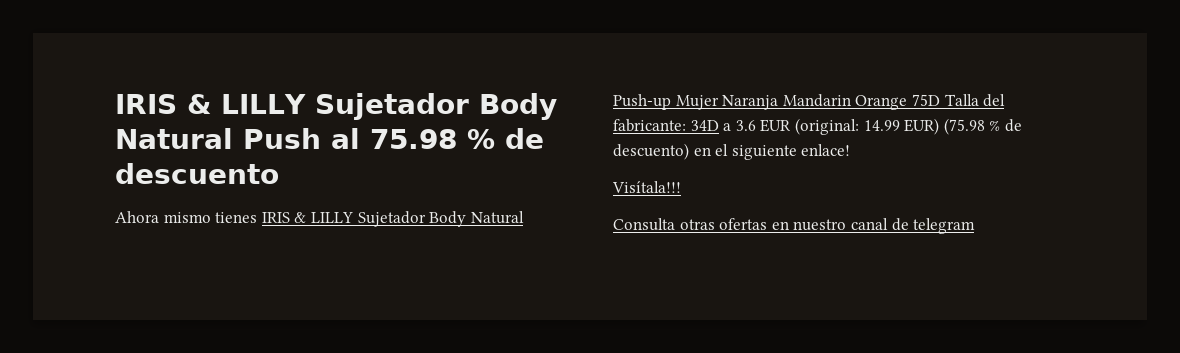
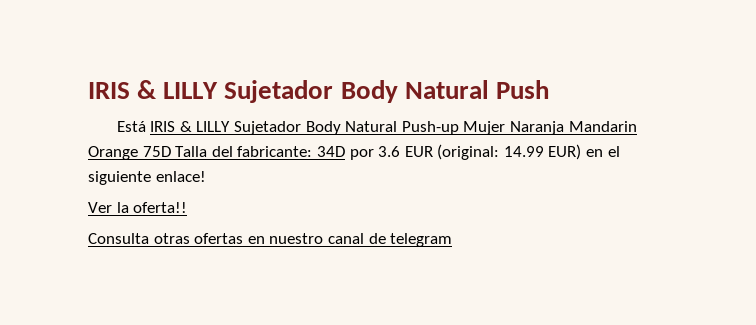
[331,128,544,149] [115,163,279,184] [115,211,258,223] al 75.98 % de descuento // Ahora mismo tienes -> [116,121,146,132] // Está
[723,123,732,131] a -> [349,149,374,160] por
[943,118,1022,135] [613,143,689,160] (75.98 % de descuento) -> (582, 152) none
[612,181,681,193] Visítala!!! -> [88,202,188,213] Ver la oferta!!

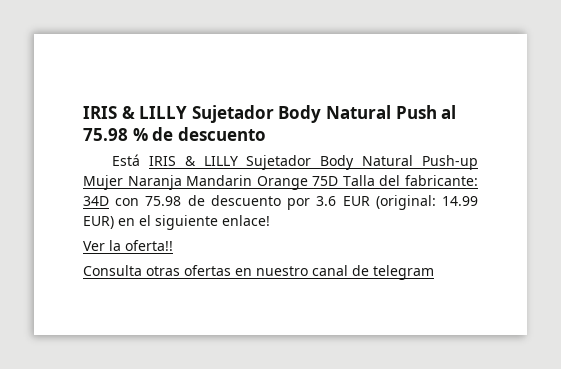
(549, 89) none -> [441,105,457,119] [83,127,266,141] al 75.98 % de descuento
(345, 151) none -> [115,195,281,206] con 75.98 de descuento

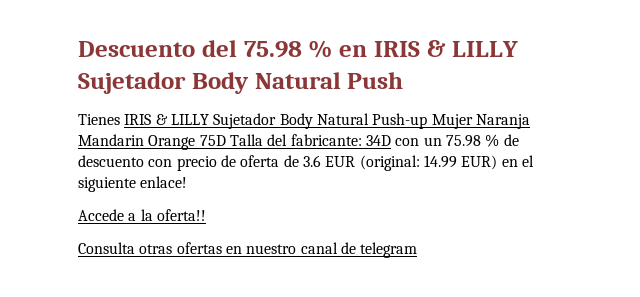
(83, 112) none -> [78,40,367,58] Descuento del 75.98 % en
[441,105,457,119] [83,127,266,141] [111,154,140,166] al 75.98 % de descuento // Está -> [78,114,120,125] // Tienes
[145,195,311,210] 75.98 de descuento por -> [423,134,519,147] [78,155,299,171] un 75.98 % de descuento con precio de oferta de
[83,241,105,251] Ver -> [78,209,137,221] Accede a

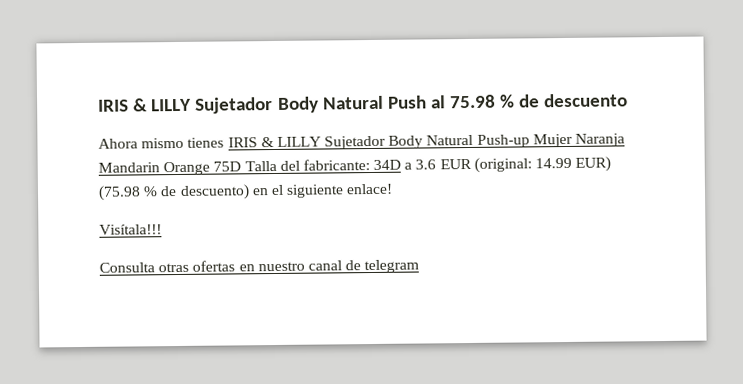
[78,40,367,58] Descuento del 75.98 % en -> (98, 105) none
[78,114,120,125] // Tienes -> [430,93,629,109] [98,137,225,149] al 75.98 % de descuento // Ahora mismo tienes
[395,134,519,147] [78,155,299,171] con un 75.98 % de descuento con precio de oferta de -> [404,162,413,170] a
(498, 162) none -> [98,184,250,201] (75.98 % de descuento)
[78,209,206,221] Accede a la oferta!! -> [99,224,162,235] Visítala!!!

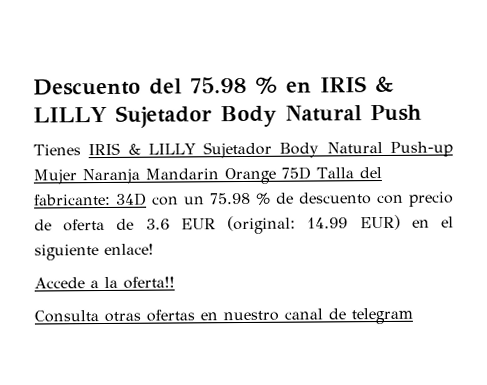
(98, 105) none -> [33,76,312,96] Descuento del 75.98 % en
[430,93,629,109] [98,137,225,149] al 75.98 % de descuento // Ahora mismo tienes -> [33,144,81,156] // Tienes
[404,162,413,170] a -> [152,191,454,207] [34,218,135,232] con un 75.98 % de descuento con precio de oferta de
[98,184,250,201] (75.98 % de descuento) -> (401, 222) none
[99,224,162,235] Visítala!!! -> [34,276,175,289] Accede a la oferta!!

